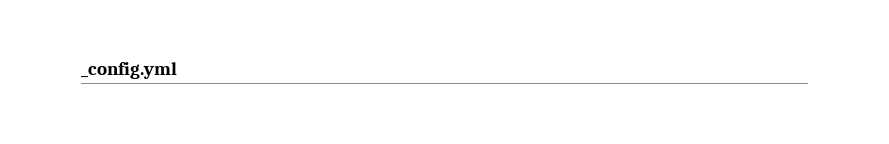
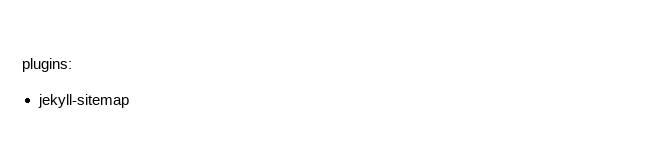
[81,62,177,79] _config.yml -> [22,58,72,72] [37,94,129,108] plugins: // jekyll-sitemap

